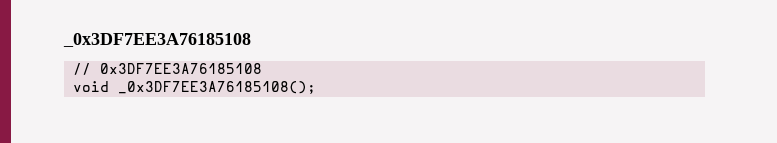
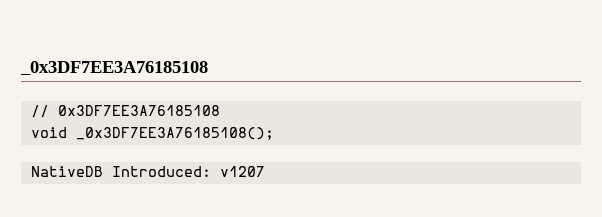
(317, 87) none -> [30,166,265,177] // NativeDB Introduced: v1207

